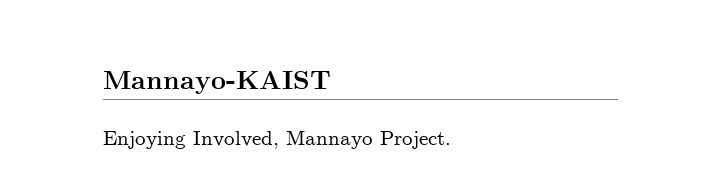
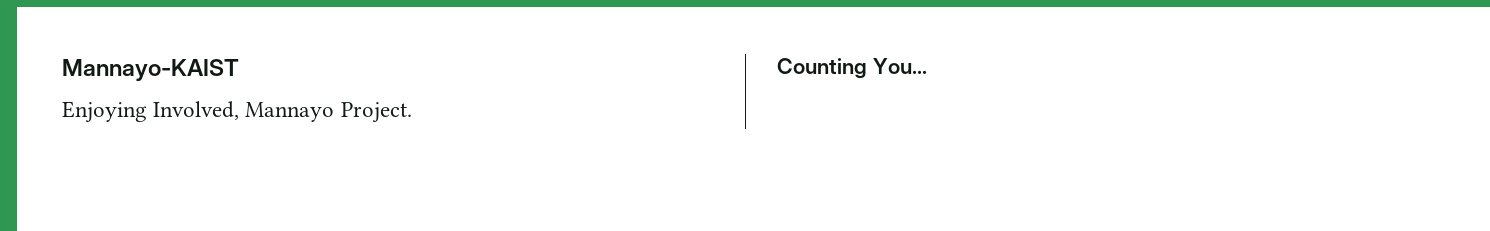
(451, 140) none -> [777,58,927,79] // Counting You...

